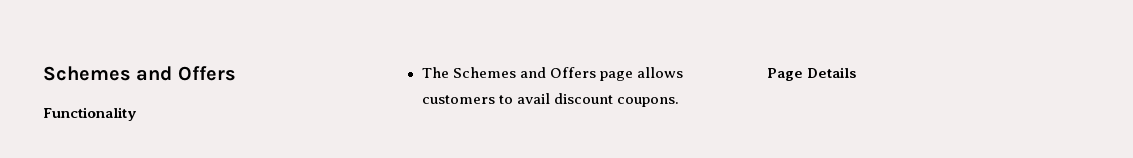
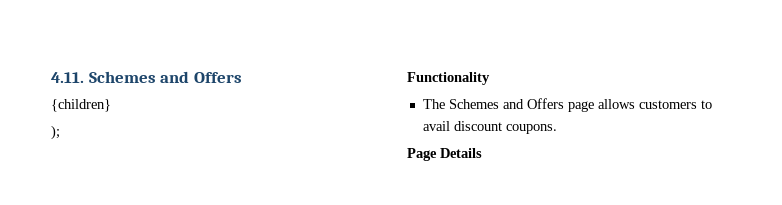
[43,66,236,81] Schemes and Offers -> [51,71,242,83] [51,99,111,112] [51,125,60,140] 4.11. Schemes and Offers // {children} // );

